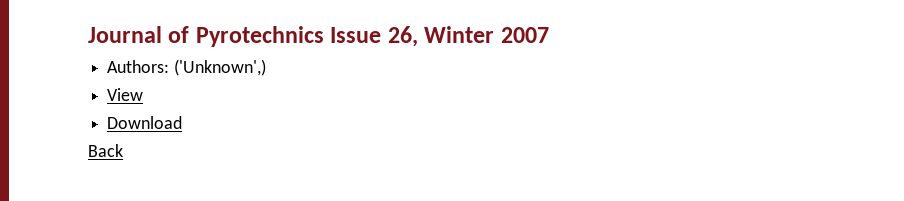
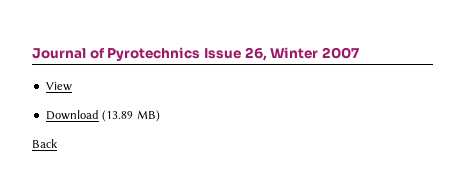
[107,59,266,76] // Authors: ('Unknown',) -> (359, 53) none
(183, 122) none -> [102,110,160,122] (13.89 MB)

